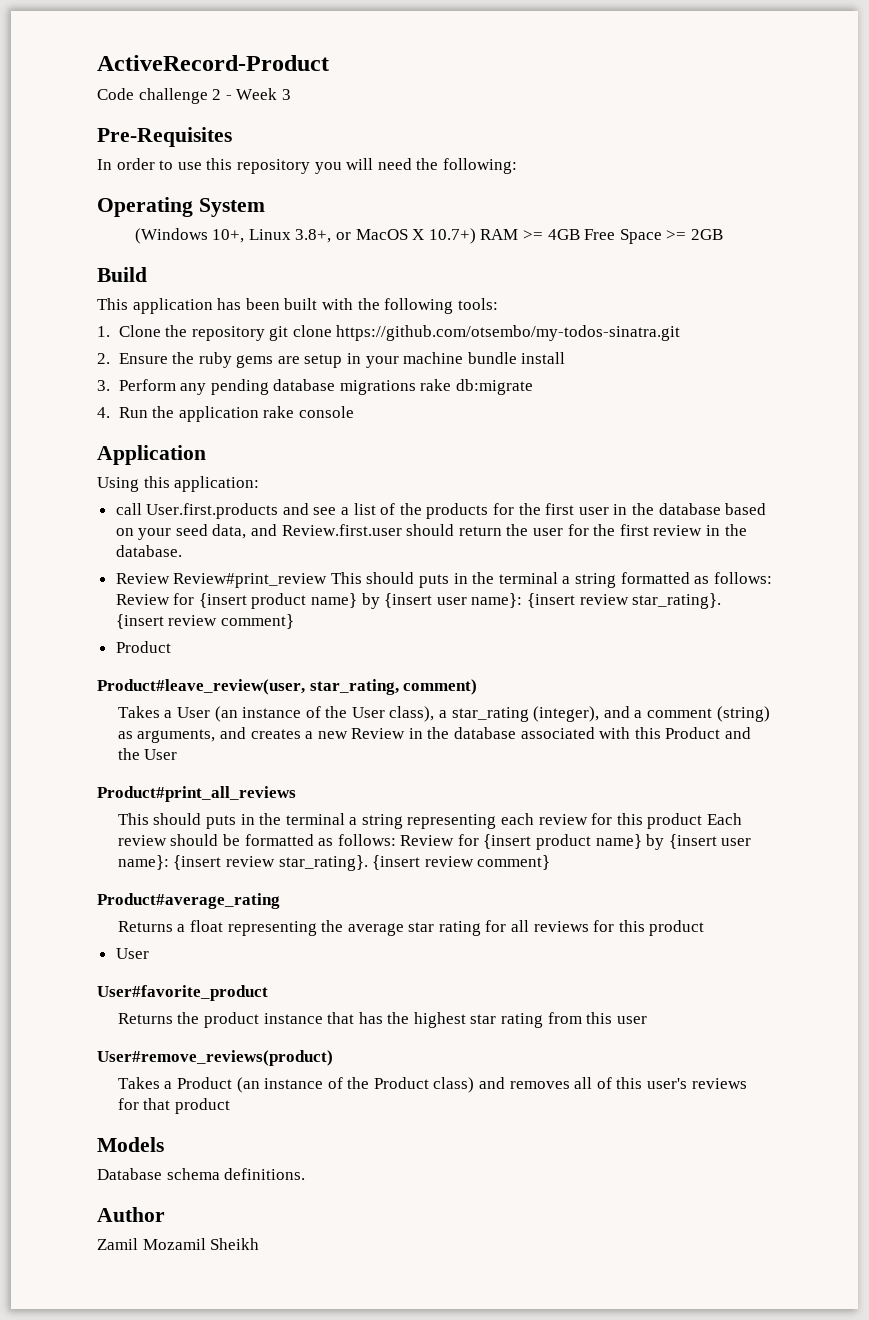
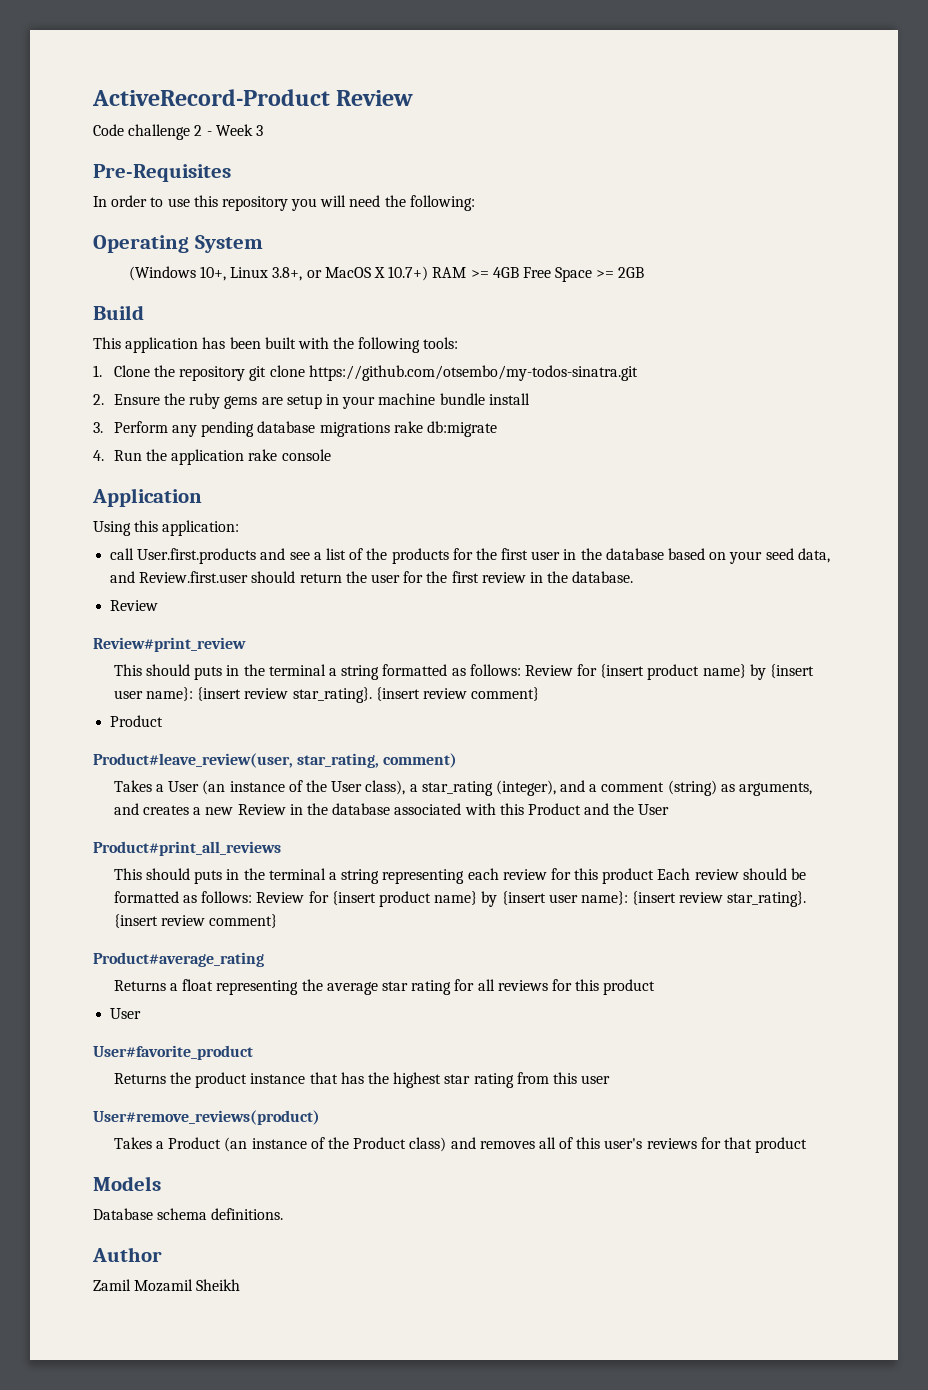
(329, 63) none -> [336,90,414,106] Review
(170, 578) none -> (159, 605) //
(328, 580) none -> (246, 644) //

